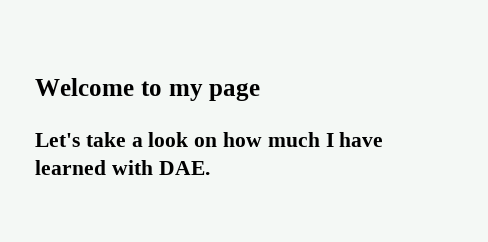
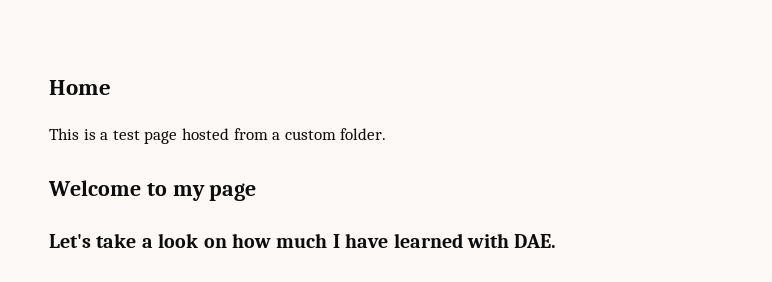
(35, 87) none -> [49,80,111,95] [49,128,387,144] Home // This is a test page hosted from a custom folder. //

